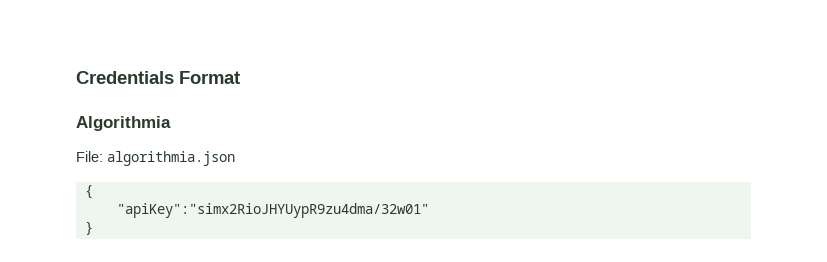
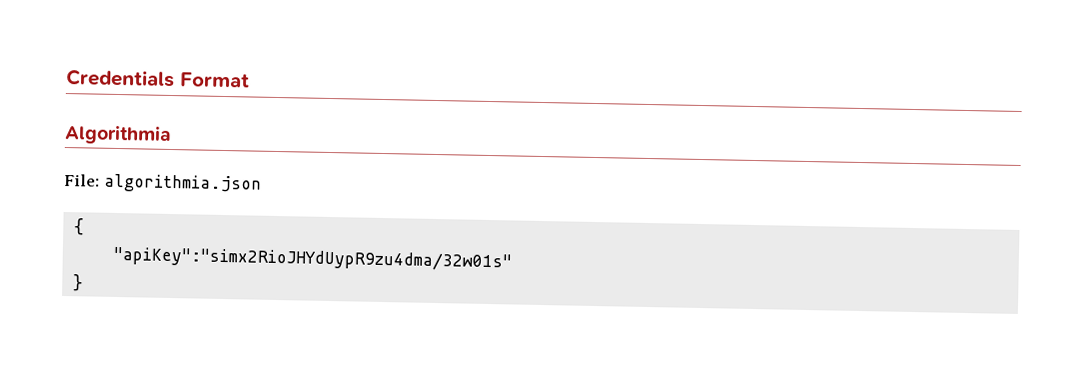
[116,203,429,218] "apiKey":"simx2RioJHYUypR9zu4dma/32w01" -> [112,246,512,272] "apiKey":"simx2RioJHYdUypR9zu4dma/32w01s"

